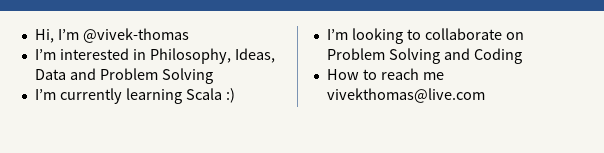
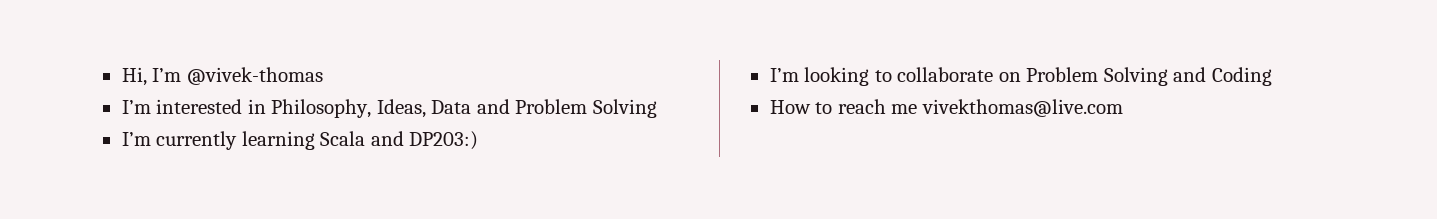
[225,88,235,103] :) -> [370,131,479,150] and DP203:)

